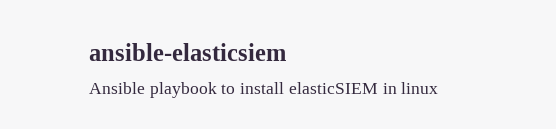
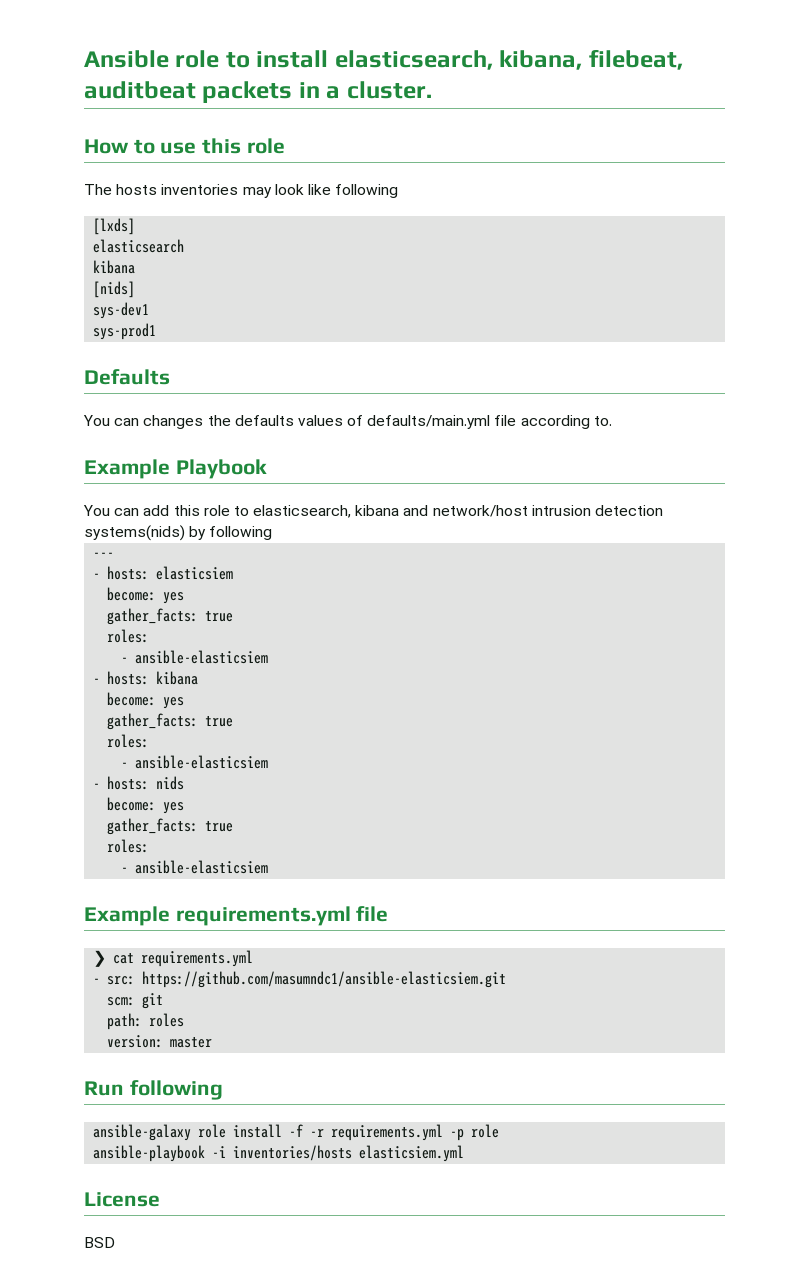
[89,43,286,61] [89,82,439,98] ansible-elasticsiem // Ansible playbook to install elasticSIEM in linux -> [84,49,683,70] [84,81,432,103] [84,138,285,154] [84,184,399,198] [93,218,136,235] [93,239,185,253] [93,260,136,274] [93,281,136,298] [93,302,150,319] [93,323,157,340] [84,369,170,385] [83,415,612,429] [84,459,267,479] [83,505,664,518] [84,525,273,541] [93,552,115,558] [93,566,234,580] [107,587,185,604] [107,608,234,625] [107,629,150,643] [121,650,269,664] [93,671,199,685] [107,692,185,709] [107,713,234,730] [107,734,150,748] [121,755,269,769] [93,776,185,790] [107,797,185,814] [107,818,234,835] [107,839,150,853] [121,860,269,874] [84,906,389,926] [93,950,254,967] [93,971,507,988] [107,993,164,1009] [107,1013,185,1030] [107,1035,213,1048] [84,1080,223,1100] [93,1124,500,1141] [93,1145,465,1162] [84,1192,160,1207] [84,1237,115,1248] Ansible role to install elasticsearch, kibana, filebeat, auditbeat packets in a cluster. // How to use this role // The hosts inventories may look like following // [lxds] // elasticsearch // kibana // [nids] // sys-dev1 // sys-prod1 // Defaults // You can changes the defaults values of defaults/main.yml file according to. // Example Playbook // You can add this role to elasticsearch, kibana and network/host intrusion detection systems(nids) by following // --- // - hosts: elasticsiem // become: yes // gather_facts: true // roles: // - ansible-elasticsiem // - hosts: kibana // become: yes // gather_facts: true // roles: // - ansible-elasticsiem // - hosts: nids // become: yes // gather_facts: true // roles: // - ansible-elasticsiem // Example requirements.yml file // ❯ cat requirements.yml // - src: https://github.com/masumndc1/ansible-elasticsiem.git // scm: git // path: roles // version: master // Run following // ansible-galaxy role install -f -r requirements.yml -p role // ansible-playbook -i inventories/hosts elasticsiem.yml // License // BSD

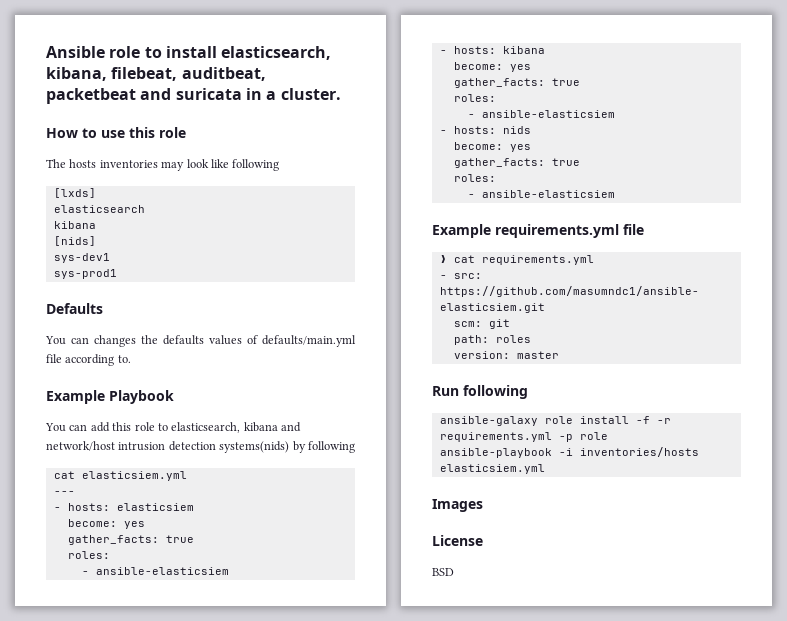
[84,81,293,103] auditbeat packets -> [181,67,266,81] [46,88,242,104] auditbeat, packetbeat and suricata
(273, 533) none -> [53,471,187,481] // cat elasticsiem.yml
(465, 1153) none -> [432,499,483,512] // Images

